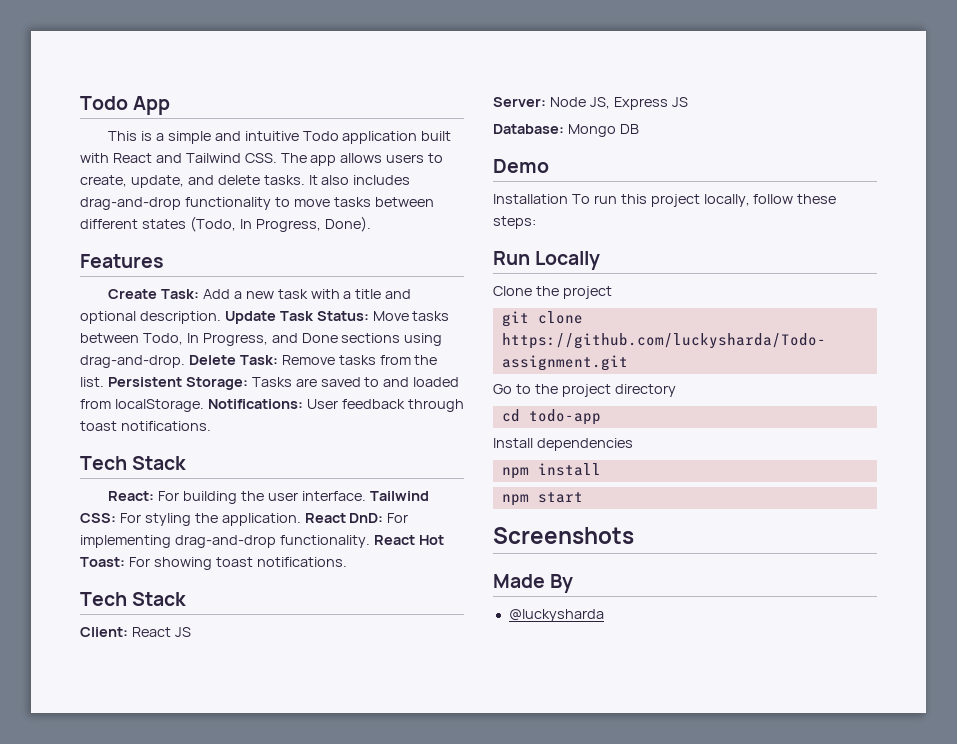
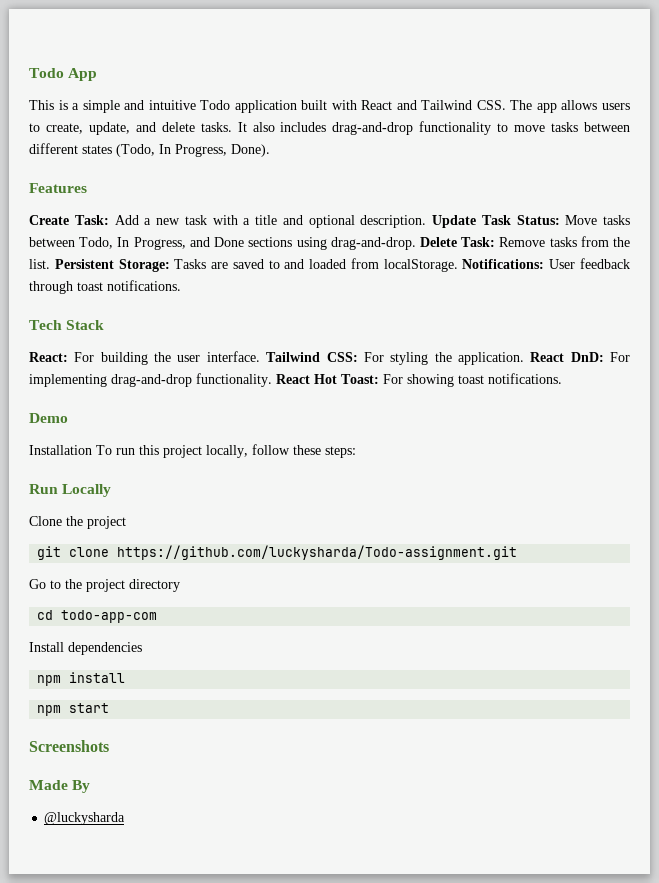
[80,592,187,606] [80,627,191,637] [493,97,688,110] [493,124,639,137] // Tech Stack // Client: React JS // Server: Node JS, Express JS // Database: Mongo DB -> (562, 378) none
[528,409,601,425] todo-app -> [61,610,158,623] todo-app-com

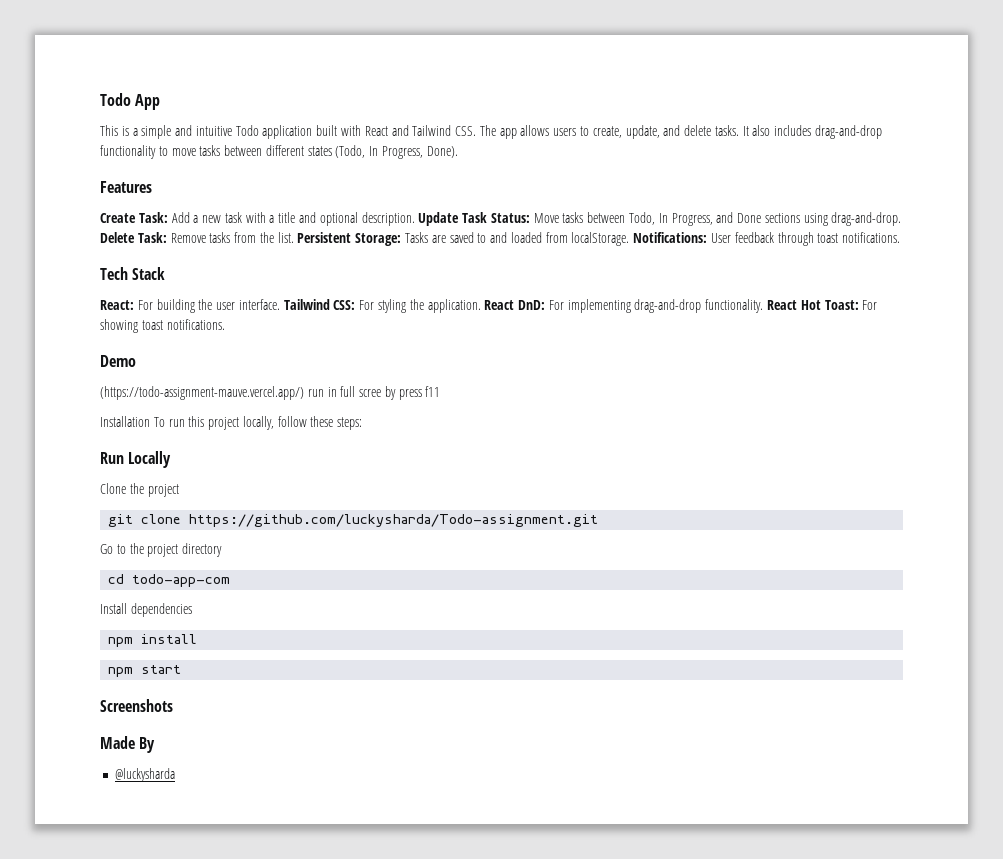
(68, 418) none -> [100,386,441,400] // (https://todo-assignment-mauve.vercel.app/) run in full scree by press f11

